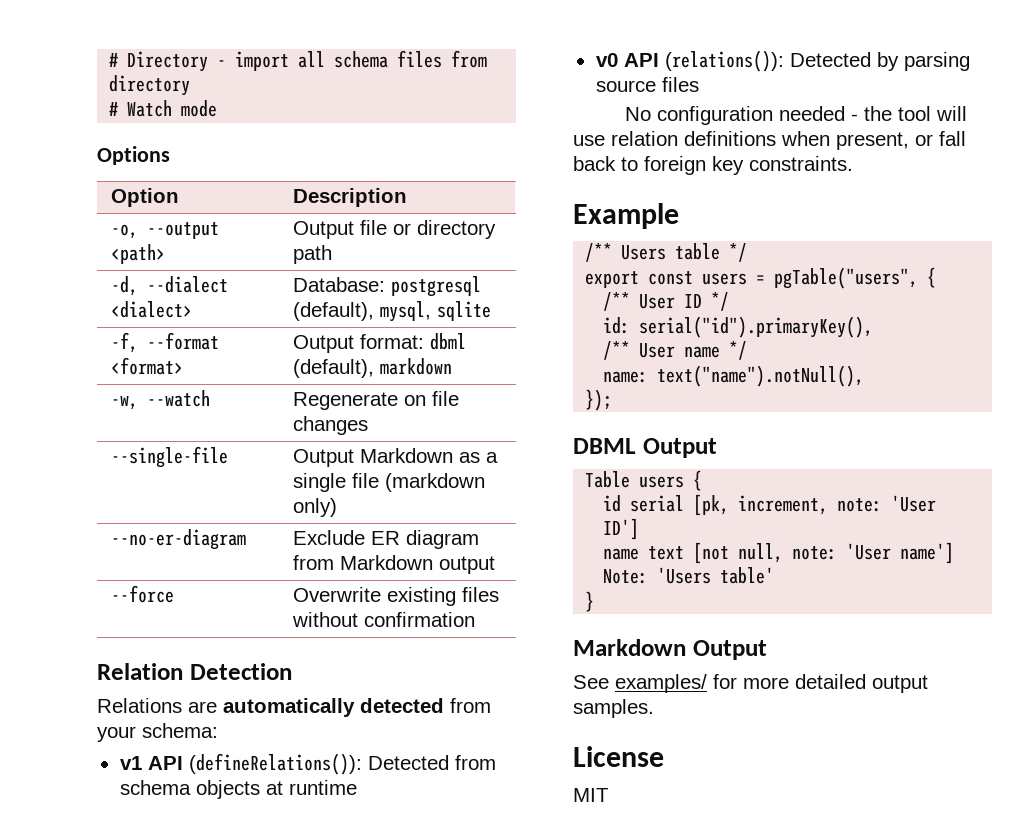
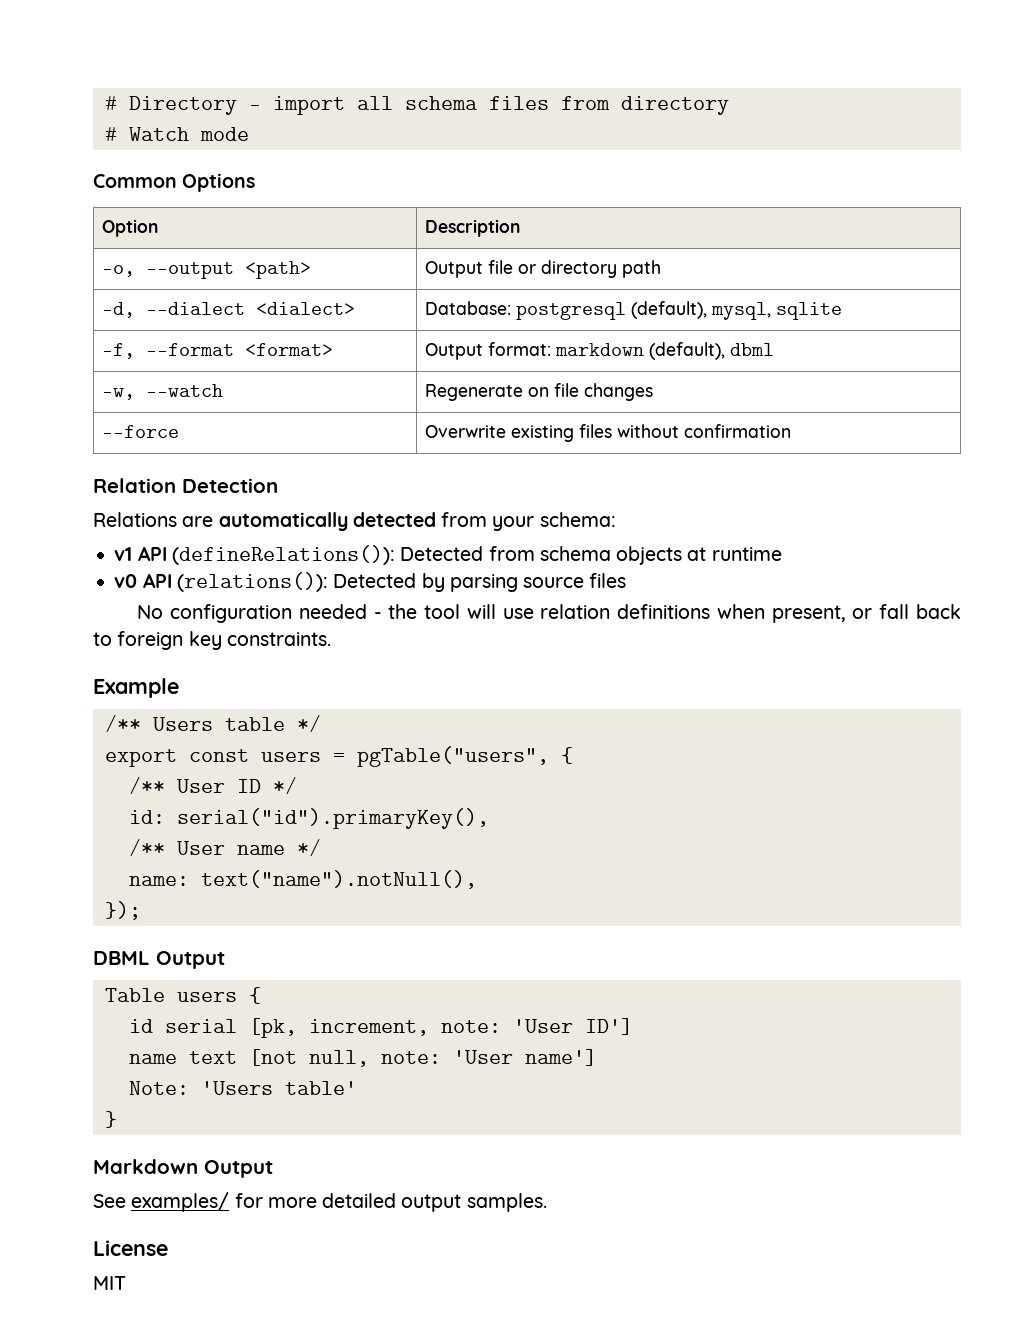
(218, 108) none -> [93,174,177,188] Common
(425, 341) none -> [554,342,725,360] markdown (default),
[293,358,453,378] (default), markdown -> (774, 349) none
[111,446,229,468] [293,448,499,467] [293,473,486,492] [293,498,338,517] [111,529,247,550] [293,530,480,549] [293,555,496,574] // --single-file | Output Markdown as a single file (markdown only) // --no-er-diagram | Exclude ER diagram from Markdown output -> (653, 392) none

